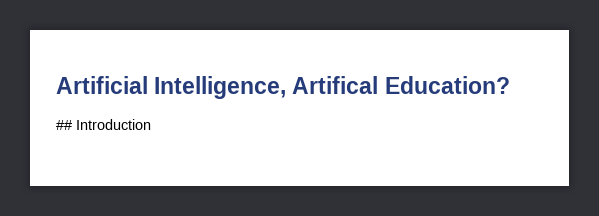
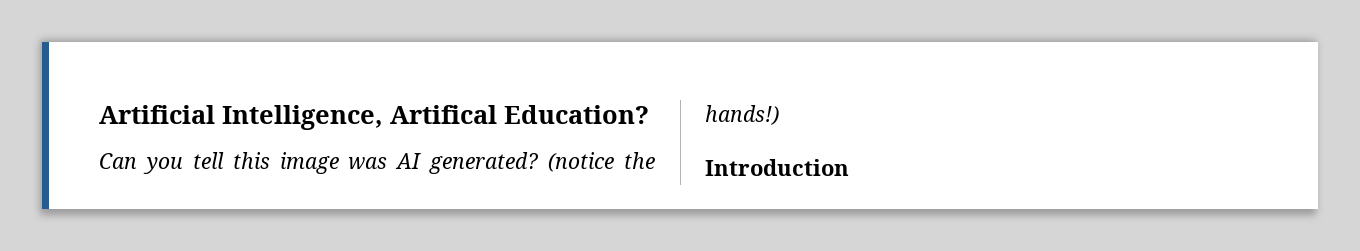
[56,120,72,130] ## -> [99,152,656,174] [705,105,779,125] Can you tell this image was AI generated? (notice the hands!) //

